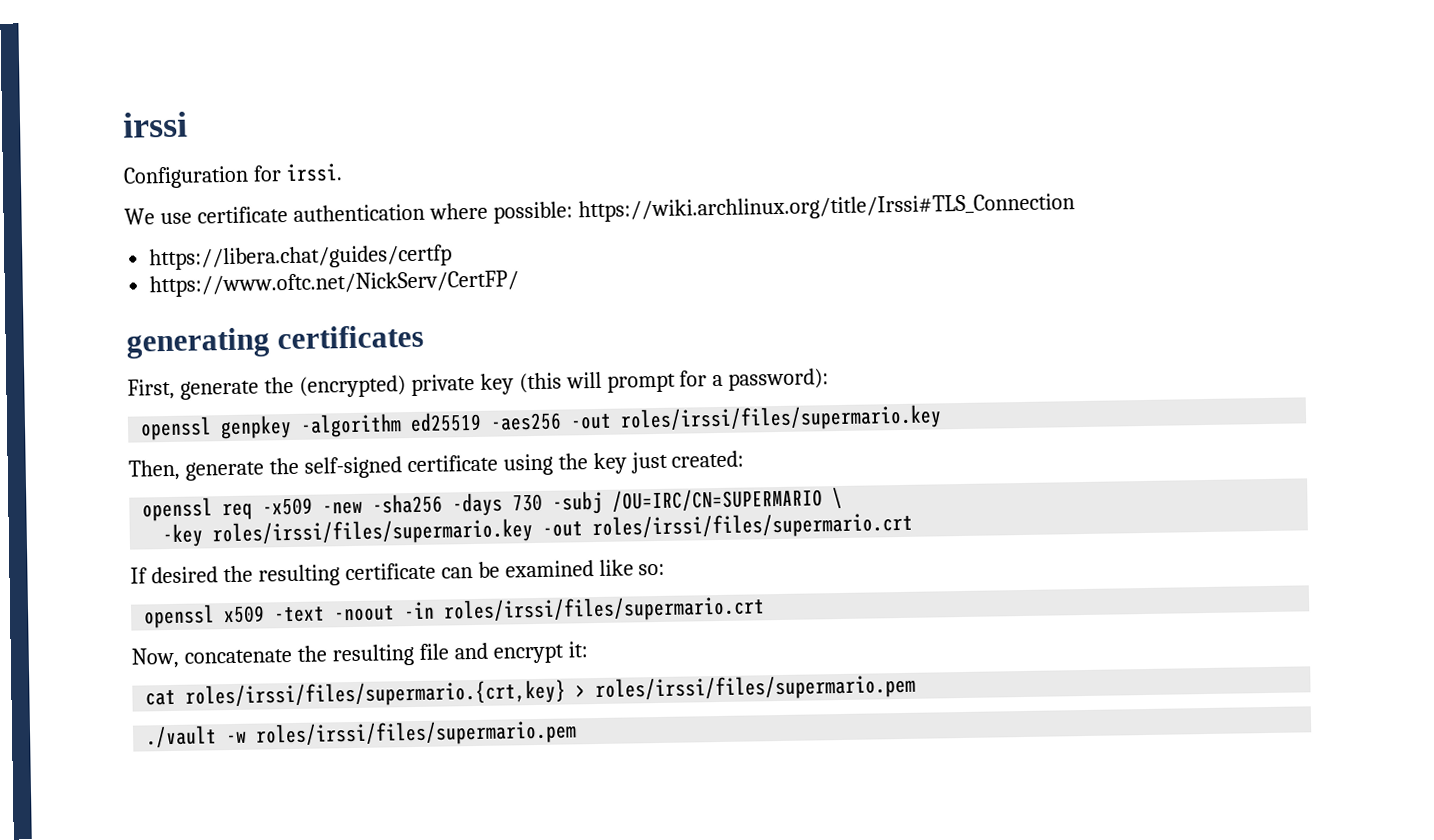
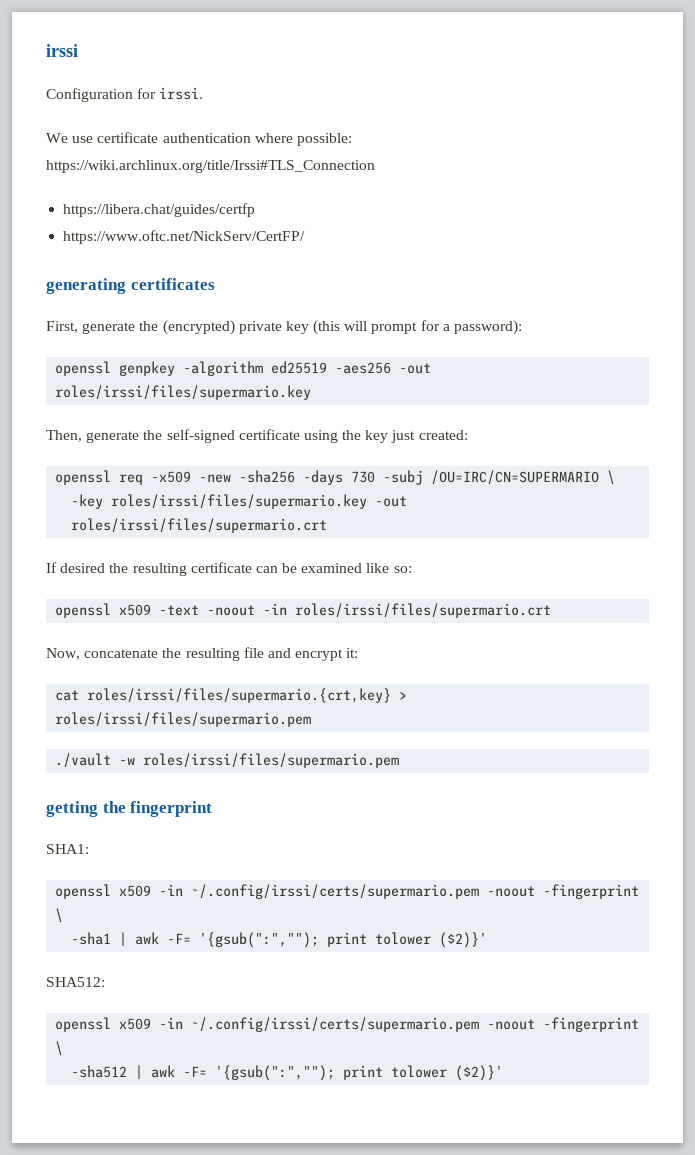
(578, 733) none -> [46,801,213,817] [46,844,89,854] [55,884,640,899] [55,908,64,923] [71,932,488,948] [46,977,105,987] [55,1017,640,1032] [55,1041,64,1056] [71,1065,504,1081] // getting the fingerprint // SHA1: // openssl x509 -in ~/.config/irssi/certs/supermario.pem -noout -fingerprint \ // -sha1 | awk -F= '{gsub(":",""); print tolower ($2)}' // SHA512: // openssl x509 -in ~/.config/irssi/certs/supermario.pem -noout -fingerprint \ // -sha512 | awk -F= '{gsub(":",""); print tolower ($2)}'

